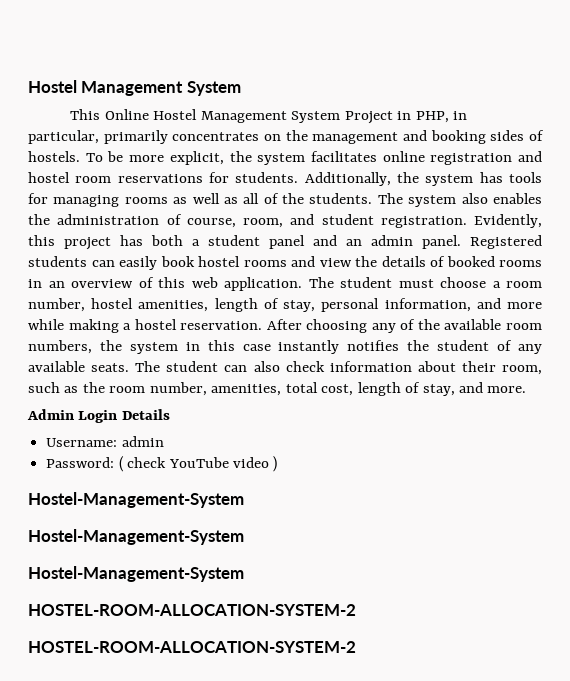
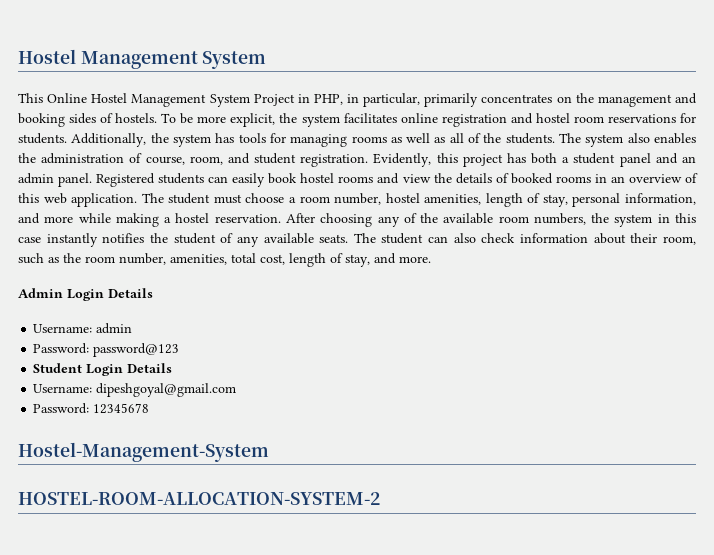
[118,456,278,472] [28,492,244,508] [28,529,244,545] ( check YouTube video ) // Hostel-Management-System // Hostel-Management-System -> [93,343,180,357] [33,363,173,376] [33,383,237,397] [33,403,150,414] password@123 // Student Login Details // Username: dipeshgoyal@gmail.com // Password: 12345678
[28,641,356,653] // HOSTEL-ROOM-ALLOCATION-SYSTEM-2 -> (380, 498) none

